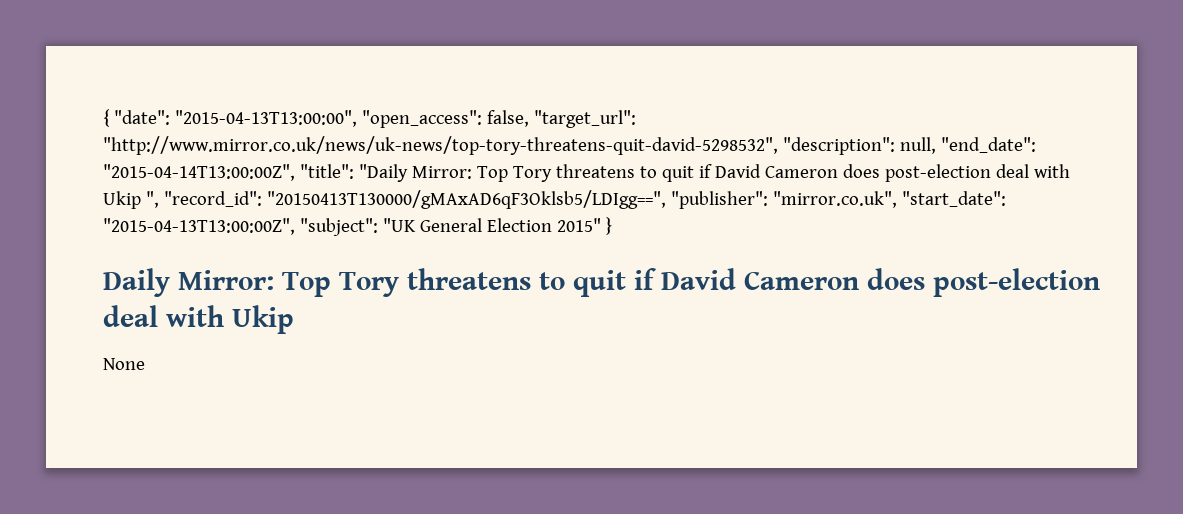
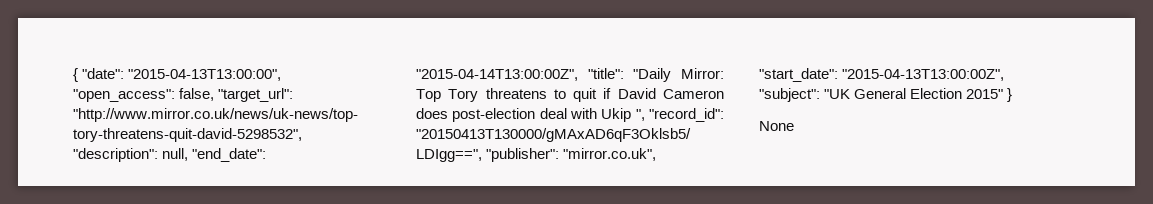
[103,268,1100,297] [103,305,294,334] // Daily Mirror: Top Tory threatens to quit if David Cameron does post-election deal with Ukip -> (1013, 95) none

